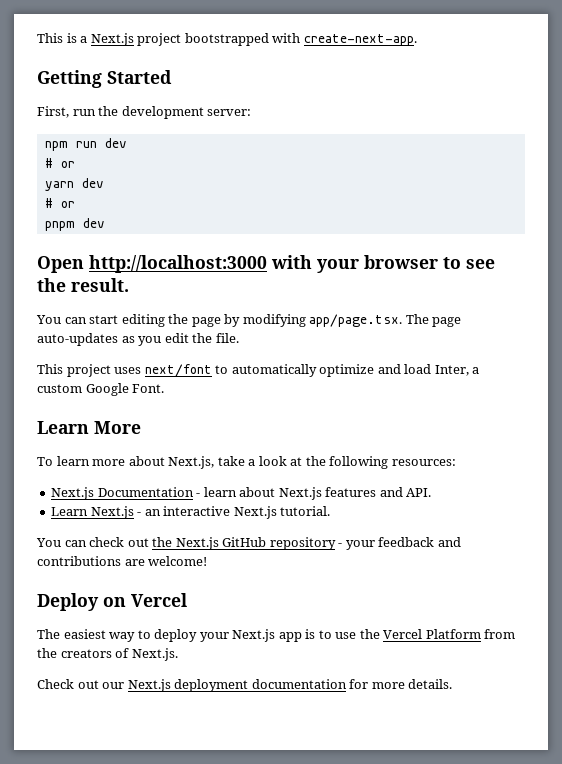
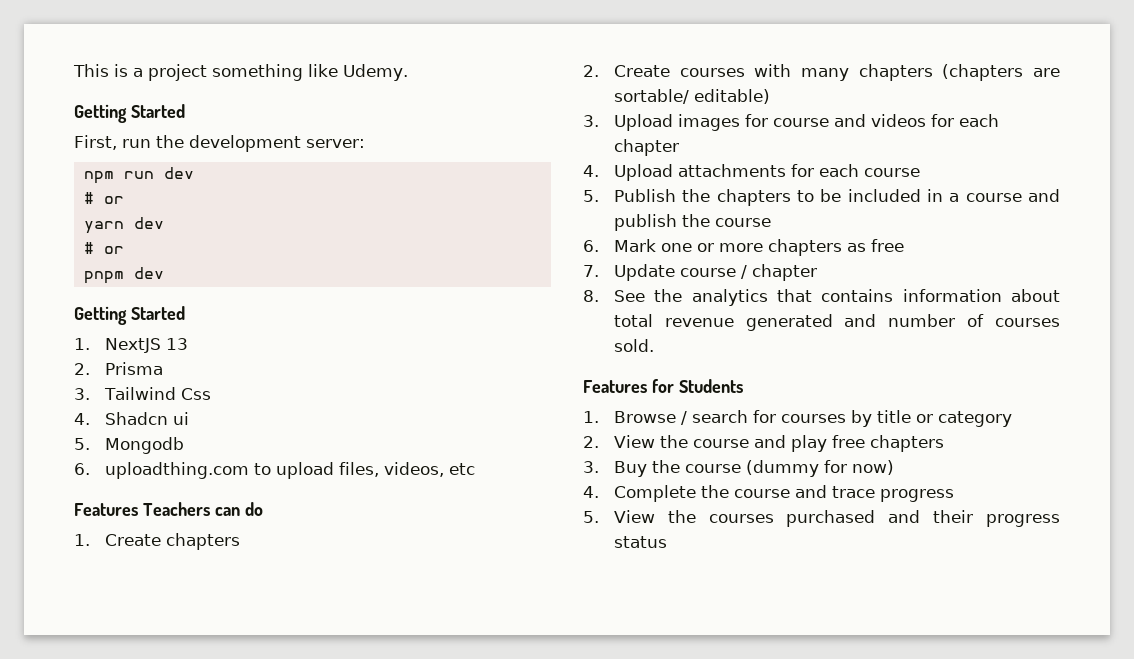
[90,33,417,46] Next.js project bootstrapped with create-next-app. -> [148,64,408,81] project something like Udemy.
[37,255,495,273] [37,278,129,292] [36,314,462,327] [37,333,239,346] [37,364,480,377] [37,383,165,396] [37,421,141,434] [37,456,456,469] [51,487,432,500] [51,506,331,519] [36,537,461,550] [37,556,208,566] [37,593,187,611] [37,629,516,642] [37,648,178,661] [37,679,453,692] Open http://localhost:3000 with your browser to see the result. // You can start editing the page by modifying app/page.tsx. The page auto-updates as you edit the file. // This project uses next/font to automatically optimize and load Inter, a custom Google Font. // Learn More // To learn more about Next.js, take a look at the following resources: // Next.js Documentation - learn about Next.js features and API. // Learn Next.js - an interactive Next.js tutorial. // You can check out the Next.js GitHub repository - your feedback and contributions are welcome! // Deploy on Vercel // The easiest way to deploy your Next.js app is to use the Vercel Platform from the creators of Next.js. // Check out our Next.js deployment documentation for more details. -> [74,306,185,325] [74,338,188,353] [74,362,163,375] [74,387,211,400] [74,412,189,425] [74,437,184,454] [74,462,475,479] [74,502,263,516] [74,533,240,550] [583,64,1060,81] [613,89,770,104] [583,114,999,131] [613,139,679,156] [583,164,920,181] [583,189,1060,206] [613,214,771,231] [583,239,904,256] [583,264,817,281] [583,289,1060,306] [613,314,1060,331] [613,339,654,352] [583,379,743,393] [583,410,1012,427] [583,435,944,452] [583,460,894,477] [583,485,954,502] [583,510,1060,527] [613,536,667,548] Getting Started // 1. NextJS 13 // 2. Prisma // 3. Tailwind Css // 4. Shadcn ui // 5. Mongodb // 6. uploadthing.com to upload files, videos, etc // Features Teachers can do // 1. Create chapters // 2. Create courses with many chapters (chapters are sortable/ editable) // 3. Upload images for course and videos for each chapter // 4. Upload attachments for each course // 5. Publish the chapters to be included in a course and publish the course // 6. Mark one or more chapters as free // 7. Update course / chapter // 8. See the analytics that contains information about total revenue generated and number of courses sold. // Features for Students // 1. Browse / search for courses by title or category // 2. View the course and play free chapters // 3. Buy the course (dummy for now) // 4. Complete the course and trace progress // 5. View the courses purchased and their progress status

